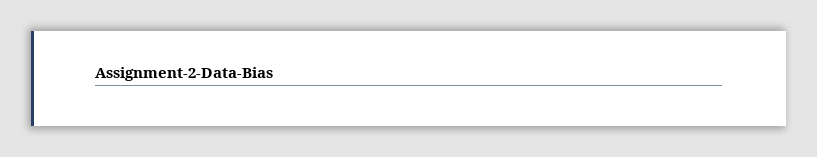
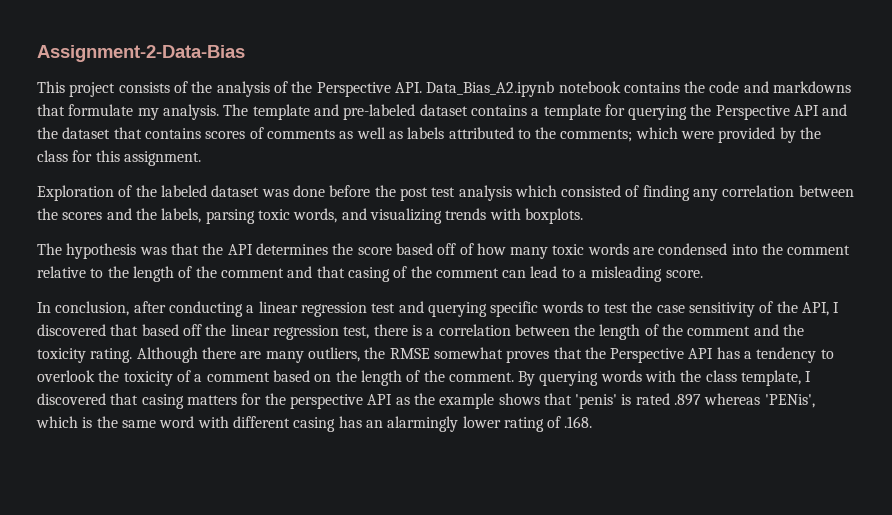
(273, 74) none -> [37,81,852,97] [37,104,848,120] [37,127,822,143] [37,150,201,166] [37,185,854,201] [37,208,583,224] [37,243,851,259] [37,266,703,282] [37,301,840,317] [37,324,805,340] [37,347,834,363] [37,370,812,386] [37,393,815,409] [36,416,593,432] // This project consists of the analysis of the Perspective API. Data_Bias_A2.ipynb notebook contains the code and markdowns that formulate my analysis. The template and pre-labeled dataset contains a template for querying the Perspective API and the dataset that contains scores of comments as well as labels attributed to the comments; which were provided by the class for this assignment. // Exploration of the labeled dataset was done before the post test analysis which consisted of finding any correlation between the scores and the labels, parsing toxic words, and visualizing trends with boxplots. // The hypothesis was that the API determines the score based off of how many toxic words are condensed into the comment relative to the length of the comment and that casing of the comment can lead to a misleading score. // In conclusion, after conducting a linear regression test and querying specific words to test the case sensitivity of the API, I discovered that based off the linear regression test, there is a correlation between the length of the comment and the toxicity rating. Although there are many outliers, the RMSE somewhat proves that the Perspective API has a tendency to overlook the toxicity of a comment based on the length of the comment. By querying words with the class template, I discovered that casing matters for the perspective API as the example shows that 'penis' is rated .897 whereas 'PENis', which is the same word with different casing has an alarmingly lower rating of .168.

